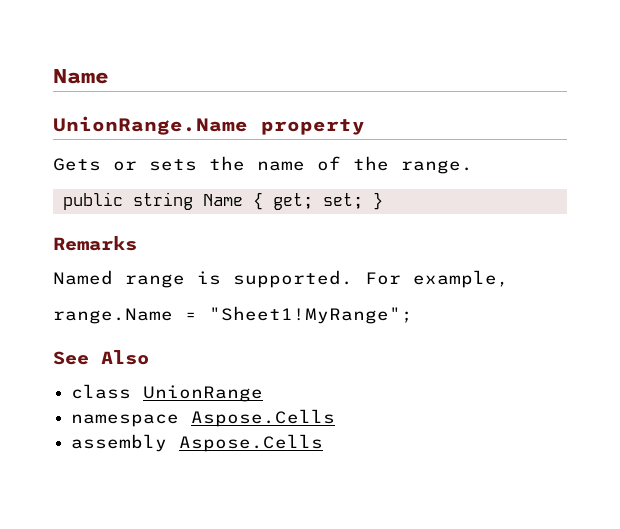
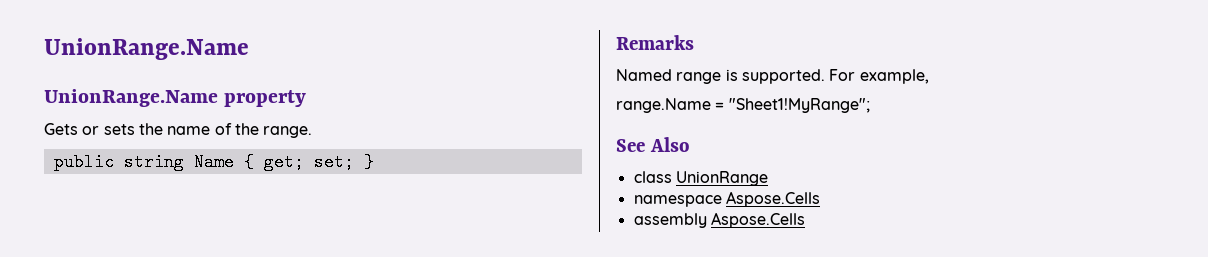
[53,69,109,84] Name -> [44,38,249,60] UnionRange.Name

